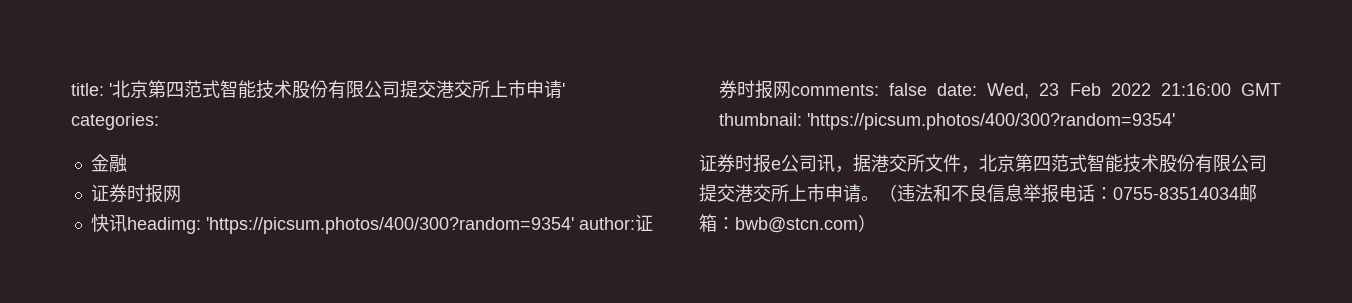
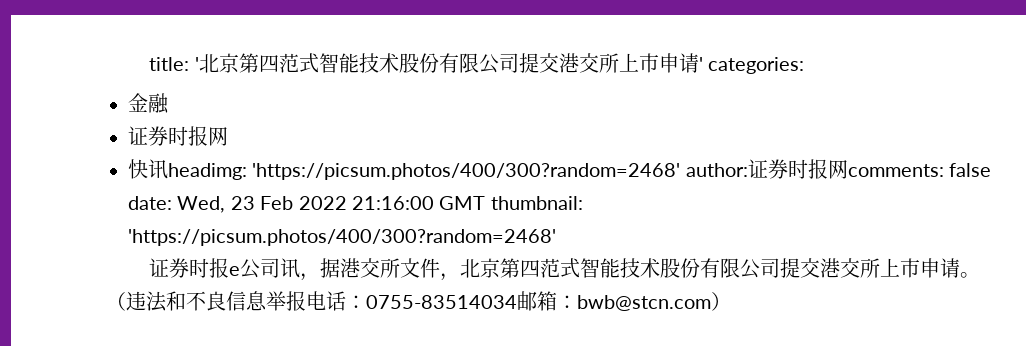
[205,217,574,234] 'https://picsum.photos/400/300?random=9354' -> [252,163,681,180] 'https://picsum.photos/400/300?random=2468'
[806,113,1175,130] 'https://picsum.photos/400/300?random=9354' -> [128,229,556,246] 'https://picsum.photos/400/300?random=2468'

